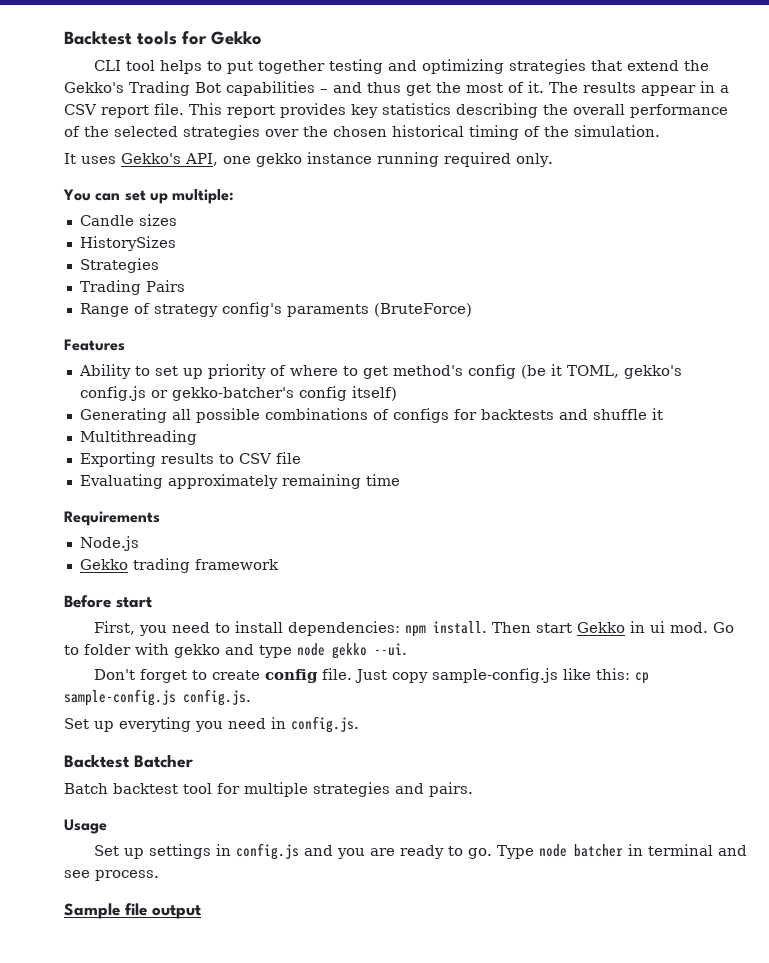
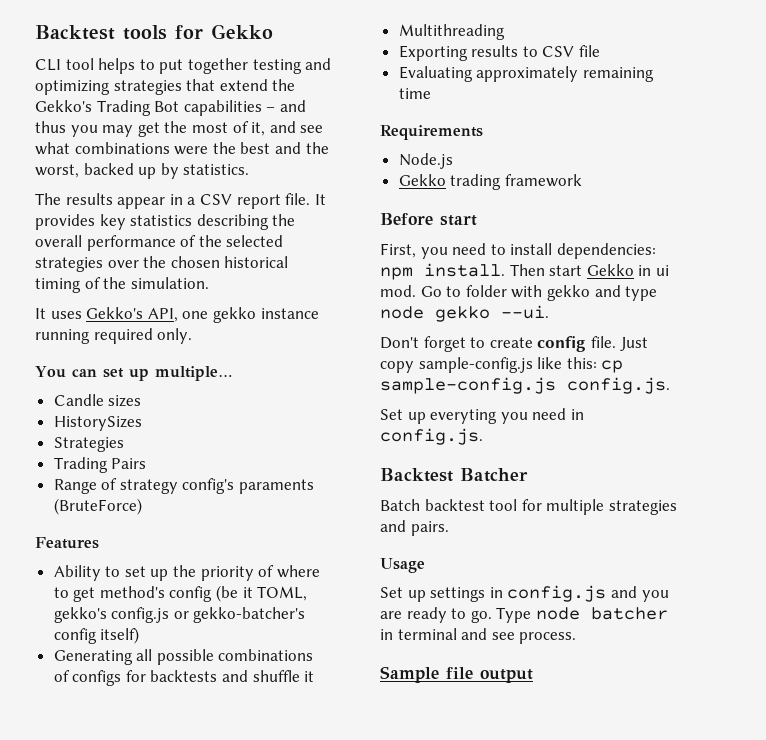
(401, 87) none -> [70,125,134,137] you may
[528,81,544,93] it. -> [251,121,324,136] [35,142,329,155] [35,163,250,179] it, and see what combinations were the best and the worst, backed up by statistics. //
[189,103,275,118] This report -> [314,194,326,205] It
[172,189,235,204] multiple: -> [154,366,232,381] multiple…
(203, 373) none -> [173,565,197,577] the

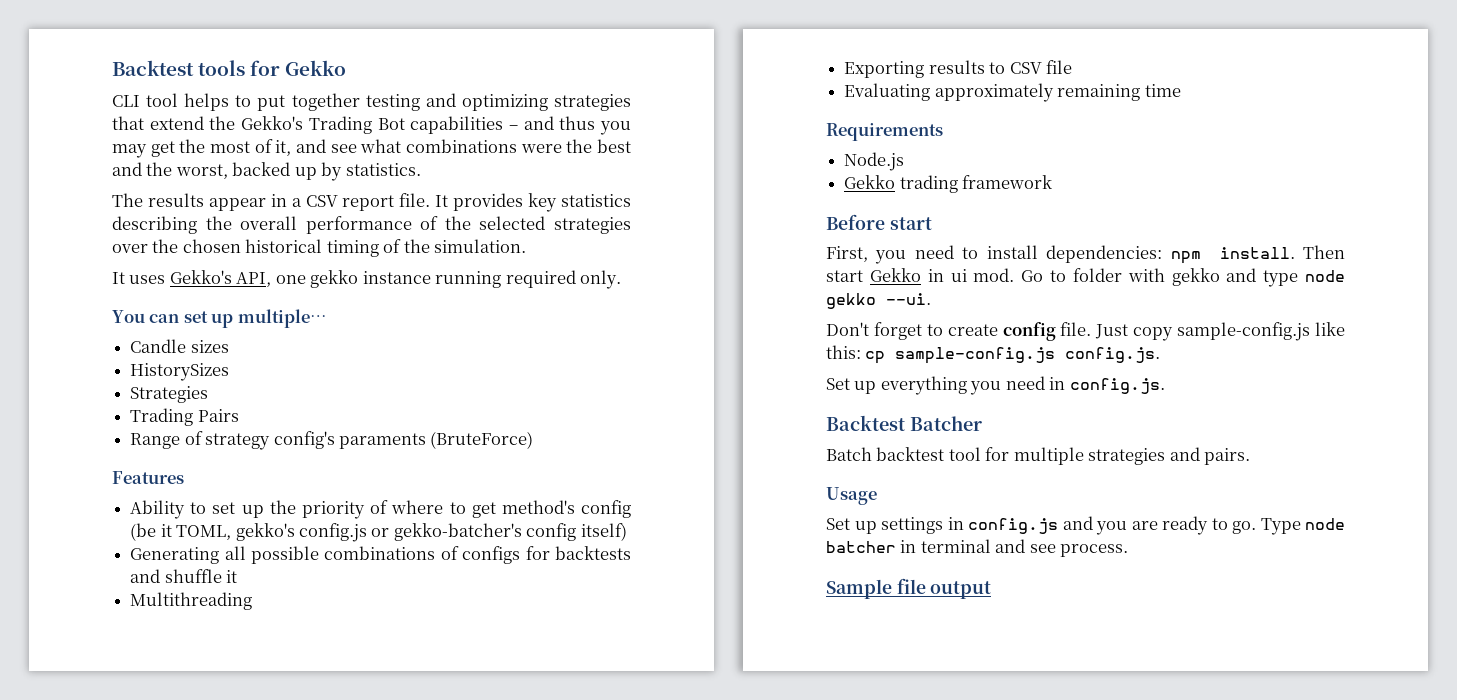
[430,409,498,424] everyting -> [880,376,967,395] everything

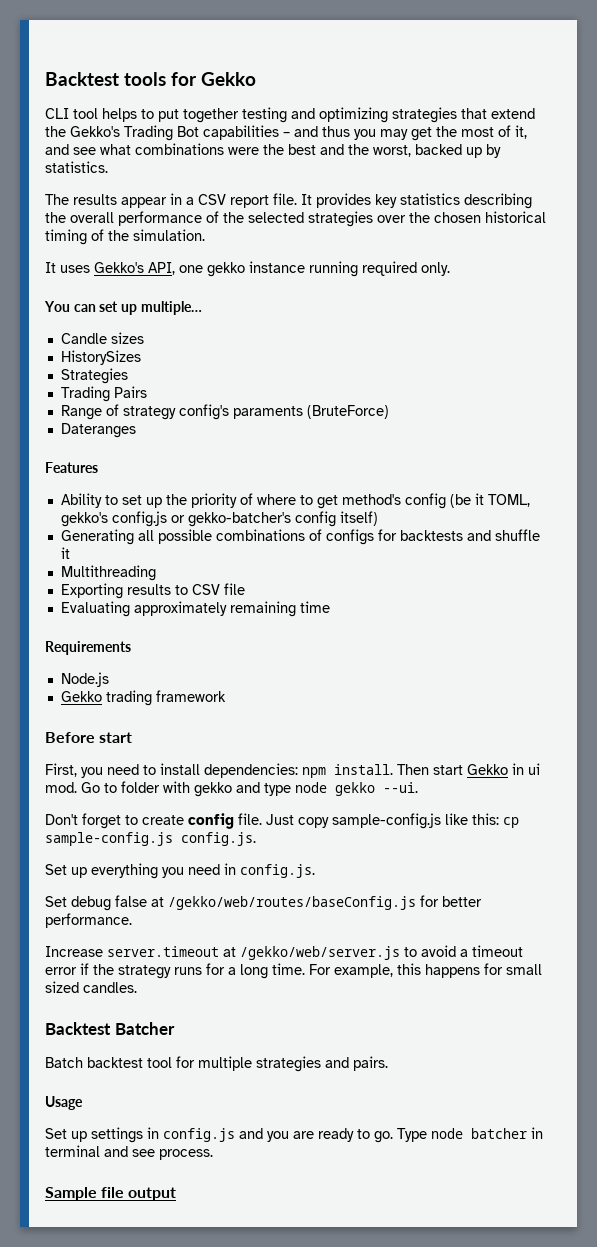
(534, 440) none -> [60,423,136,438] // Dateranges
(1165, 386) none -> [45,895,482,911] [45,913,132,928] [45,945,523,960] [45,963,542,979] [45,981,137,993] // Set debug false at /gekko/web/routes/baseConfig.js for better performance. // Increase server.timeout at /gekko/web/server.js to avoid a timeout error if the strategy runs for a long time. For example, this happens for small sized candles.

